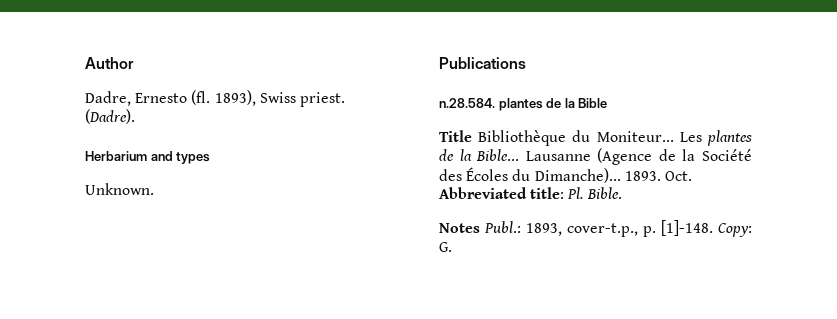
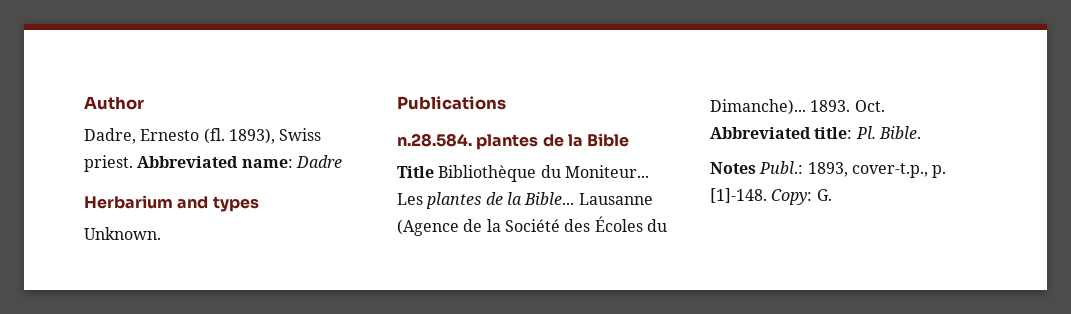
[85,109,135,124] (Dadre). -> [137,155,342,168] Abbreviated name: Dadre

